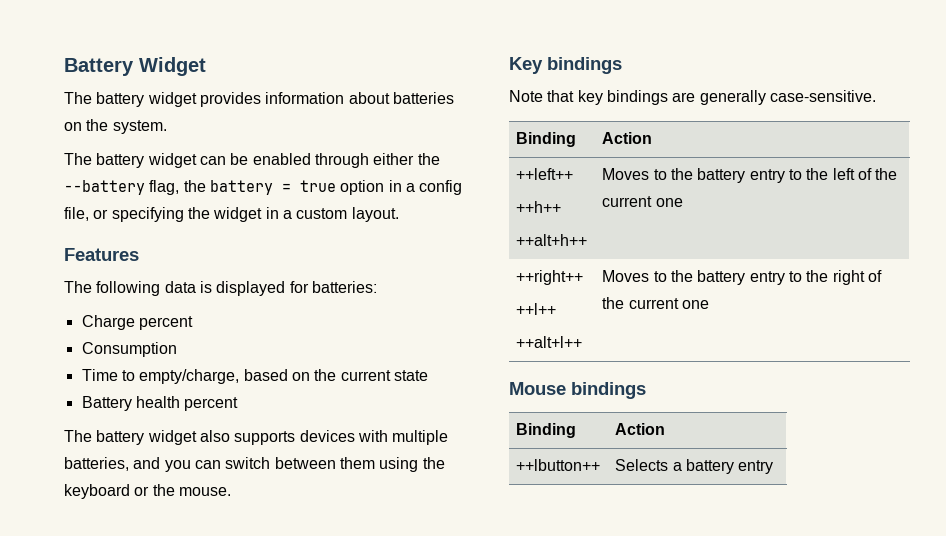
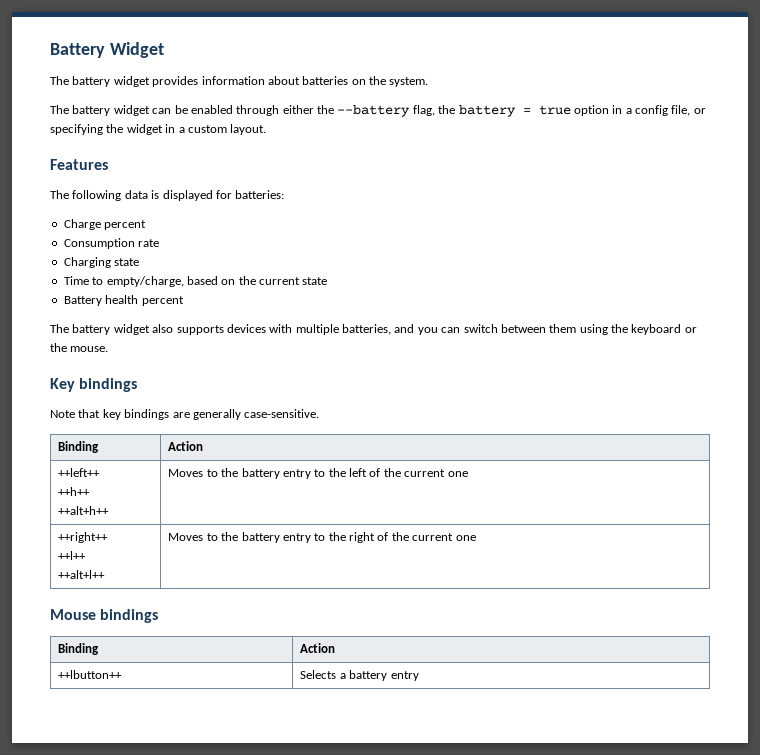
(177, 349) none -> [138,239,160,247] [63,257,140,268] rate // Charging state

